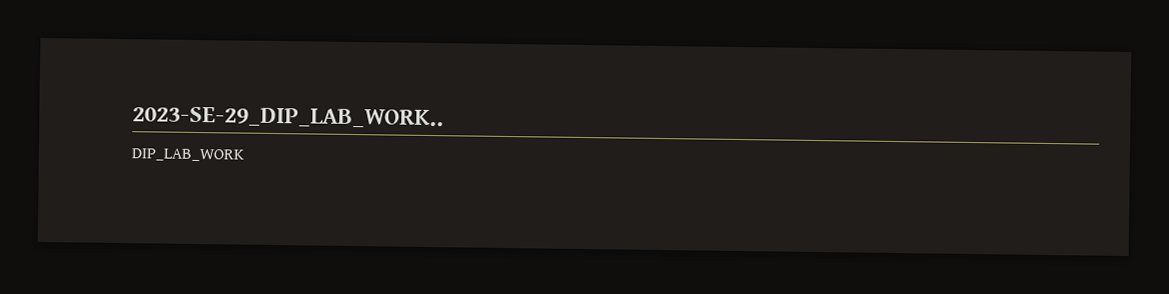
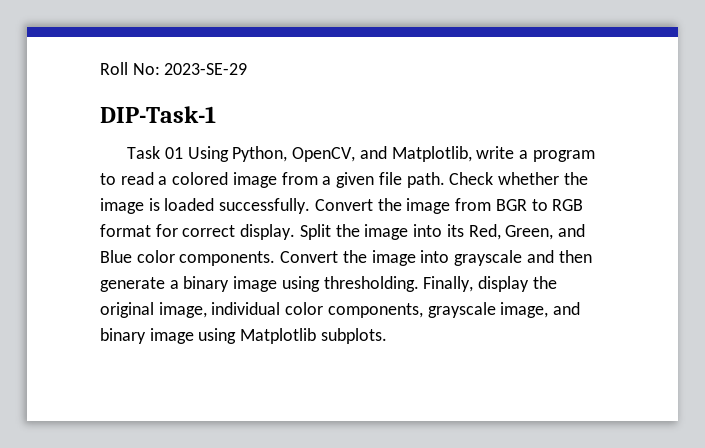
[132,106,444,129] [131,148,244,162] 2023-SE-29_DIP_LAB_WORK.. // DIP_LAB_WORK -> [100,62,248,75] [100,106,216,123] [127,146,595,162] [100,172,588,188] [100,198,584,214] [100,224,585,240] [100,250,592,266] [100,276,557,292] [100,302,581,318] [100,328,387,344] Roll No: 2023-SE-29 // DIP-Task-1 // Task 01 Using Python, OpenCV, and Matplotlib, write a program to read a colored image from a given file path. Check whether the image is loaded successfully. Convert the image from BGR to RGB format for correct display. Split the image into its Red, Green, and Blue color components. Convert the image into grayscale and then generate a binary image using thresholding. Finally, display the original image, individual color components, grayscale image, and binary image using Matplotlib subplots.

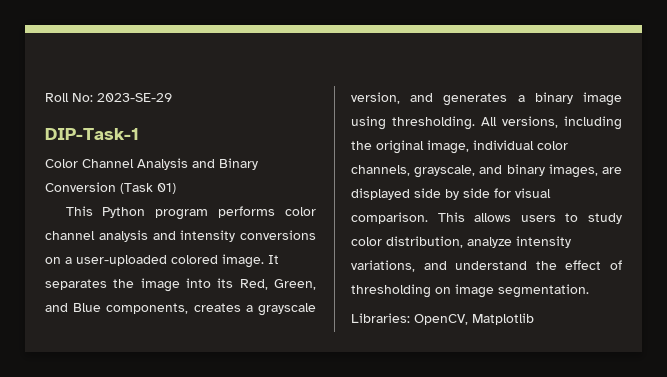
[127,146,595,162] [100,172,588,188] [100,198,584,214] [100,224,331,240] Task 01 Using Python, OpenCV, and Matplotlib, write a program to read a colored image from a given file path. Check whether the image is loaded successfully. Convert the image from BGR to RGB format for correct display. Split -> [45,158,258,170] [45,182,176,194] [65,206,316,220] [45,230,316,242] [45,254,279,268] [45,279,107,290] Color Channel Analysis and Binary Conversion (Task 01) // This Python program performs color channel analysis and intensity conversions on a user-uploaded colored image. It separates
[136,250,592,266] [100,277,165,292] color components. Convert the image into grayscale and then generate -> [106,303,316,316] [351,92,508,106] components, creates a grayscale version, and generates
[423,276,530,292] Finally, display -> [481,116,622,130] All versions, including
[327,302,581,318] [100,328,387,344] components, grayscale image, and binary image using Matplotlib subplots. -> [351,164,622,178] [351,188,551,200] [351,212,622,224] [351,236,571,248] [351,260,622,272] [351,284,589,298] [351,313,534,325] channels, grayscale, and binary images, are displayed side by side for visual comparison. This allows users to study color distribution, analyze intensity variations, and understand the effect of thresholding on image segmentation. // Libraries: OpenCV, Matplotlib

